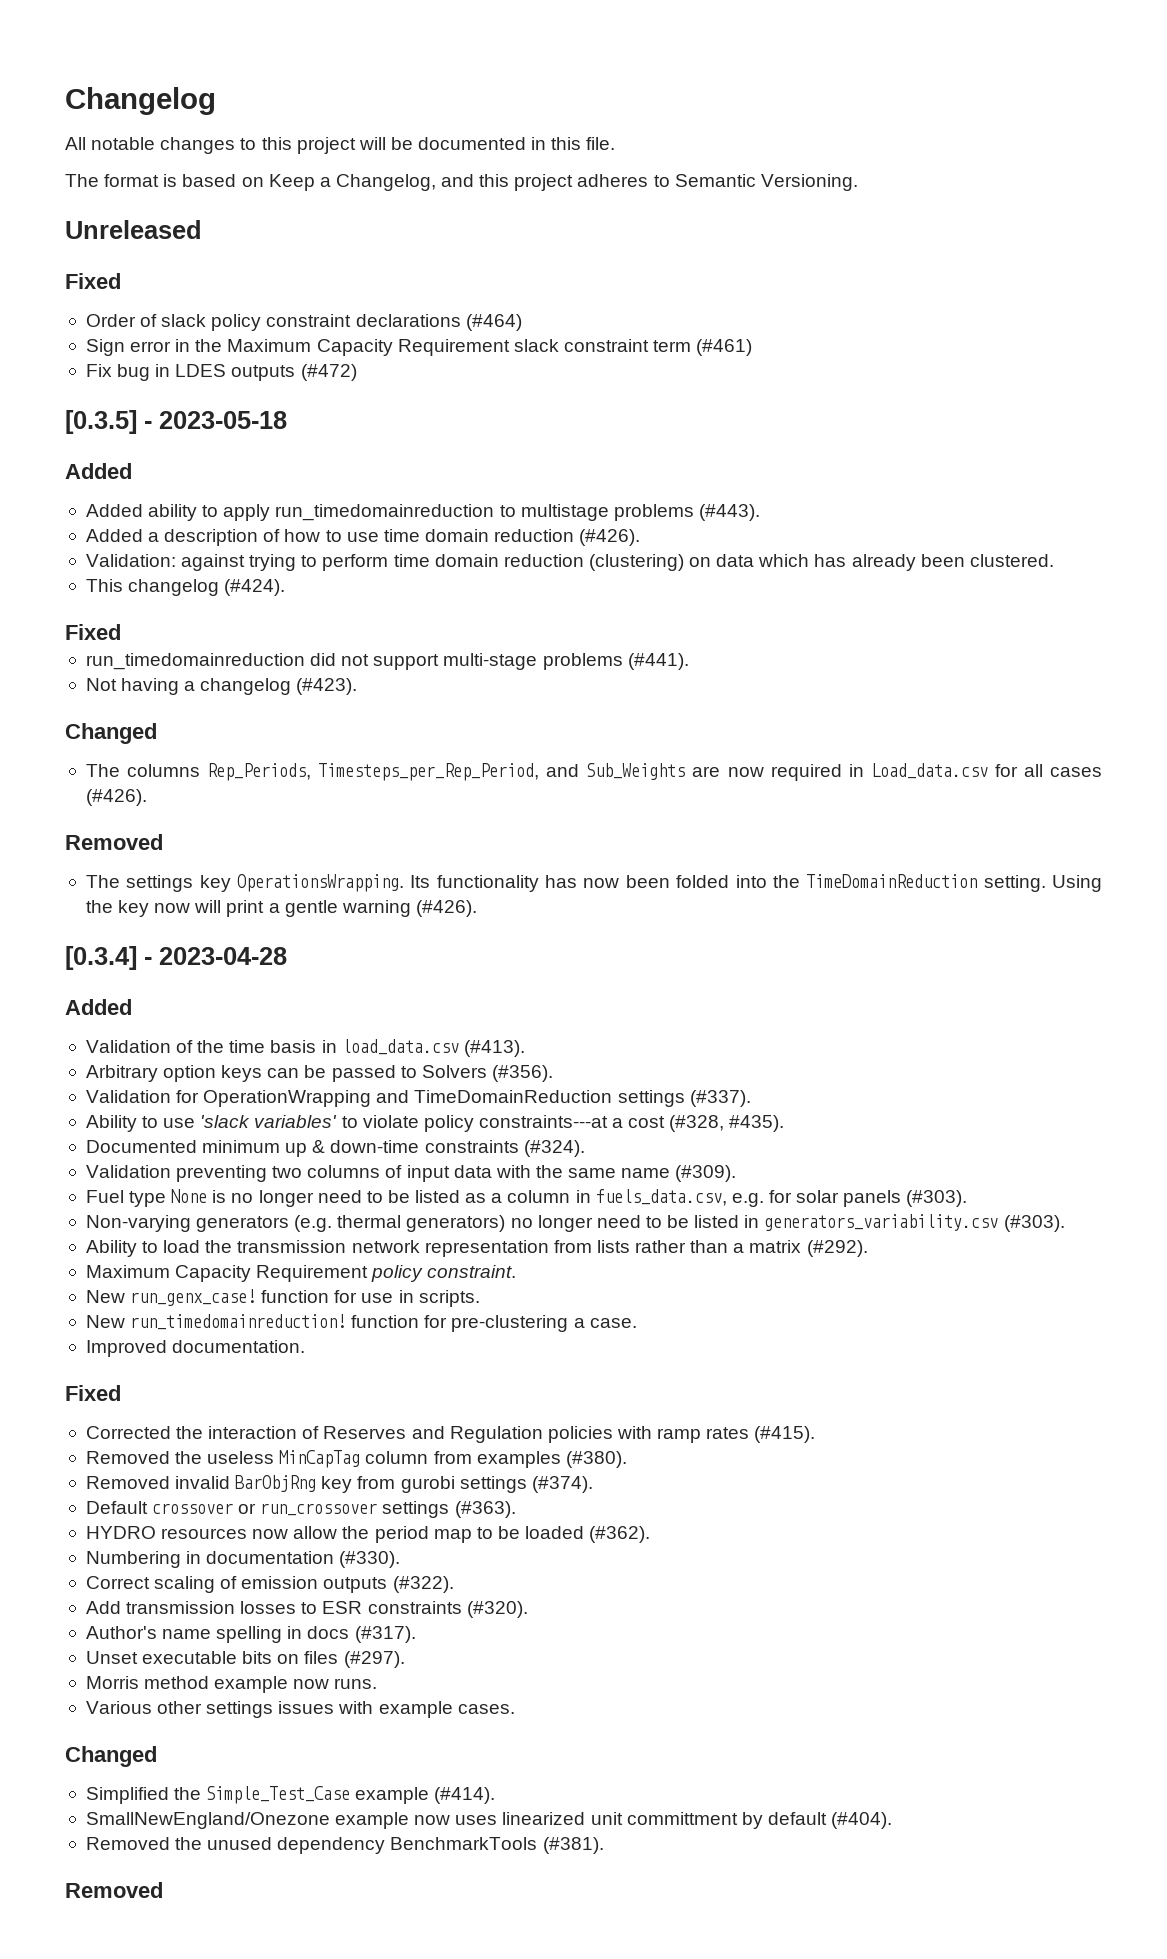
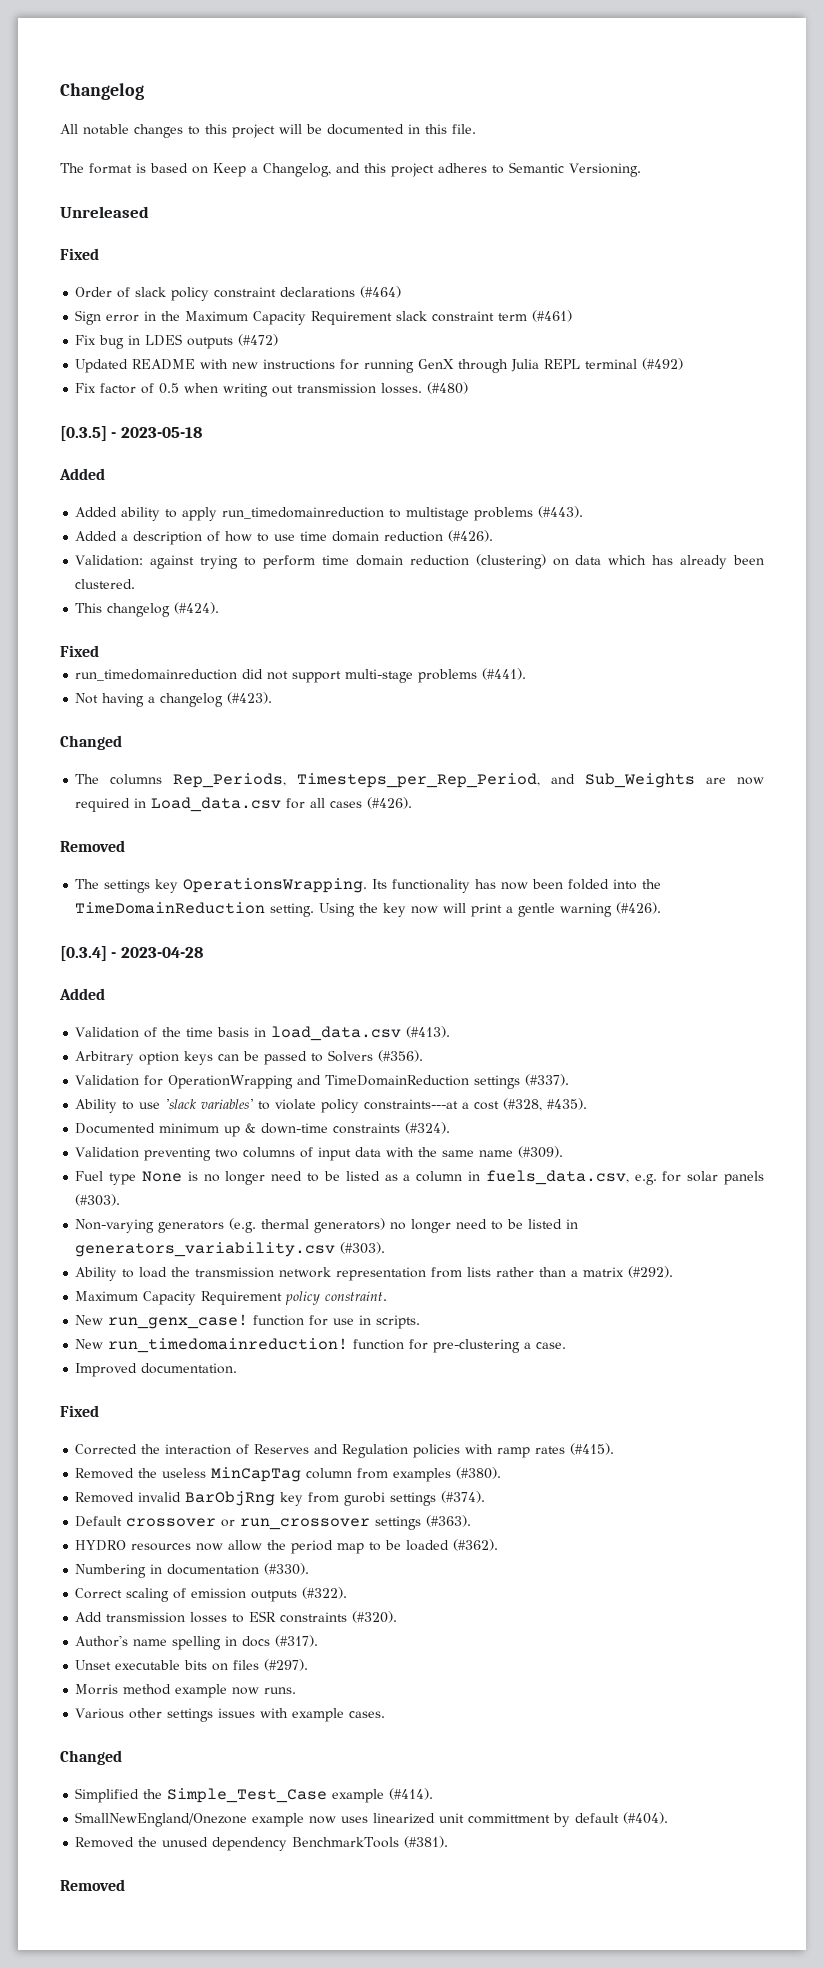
(357, 372) none -> [75,358,684,373] [75,382,469,397] // Updated README with new instructions for running GenX through Julia REPL terminal (#492) // Fix factor of 0.5 when writing out transmission losses. (#480)

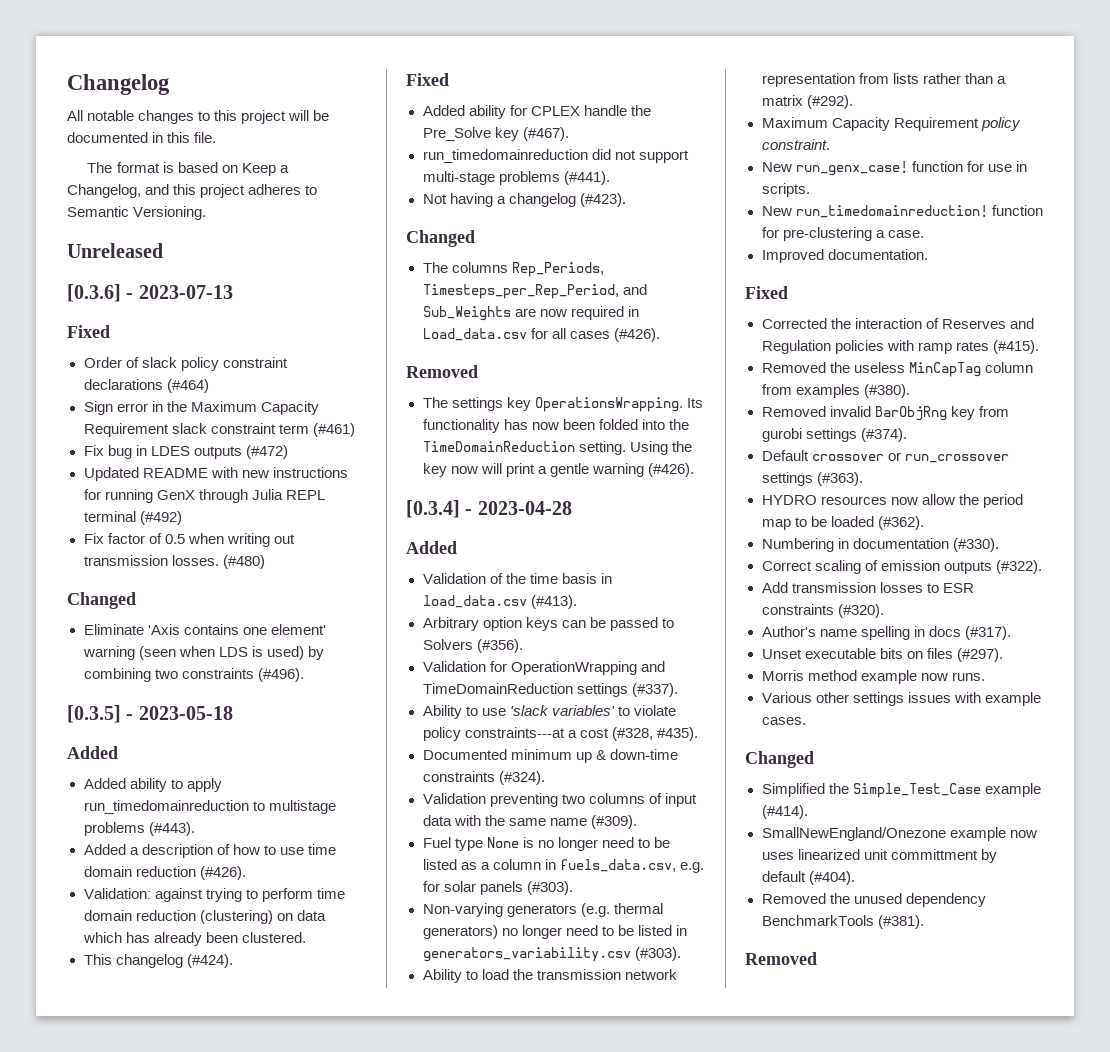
(149, 212) none -> [67,284,233,302] // [0.3.6] - 2023-07-13
(469, 388) none -> [67,592,136,609] [83,624,326,635] [82,646,324,660] [83,668,304,682] // Changed // Eliminate 'Axis contains one element' warning (seen when LDS is used) by combining two constraints (#496).
(99, 651) none -> [422,105,651,119] [422,127,569,141] // Added ability for CPLEX handle the Pre_Solve key (#467).

